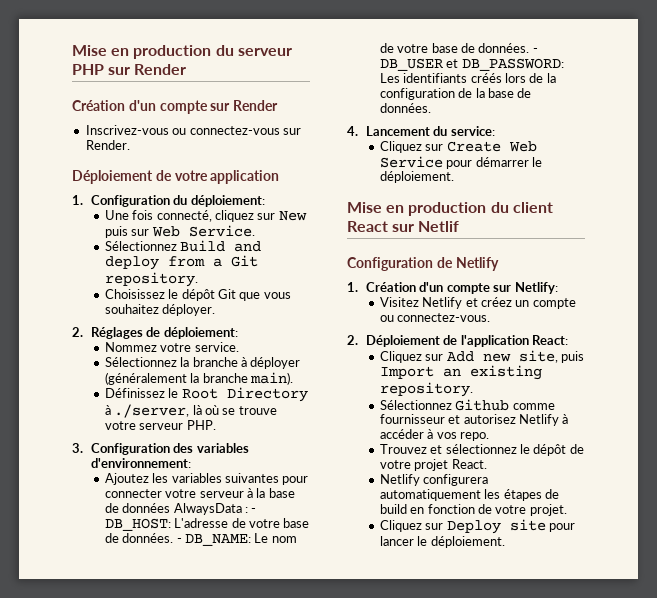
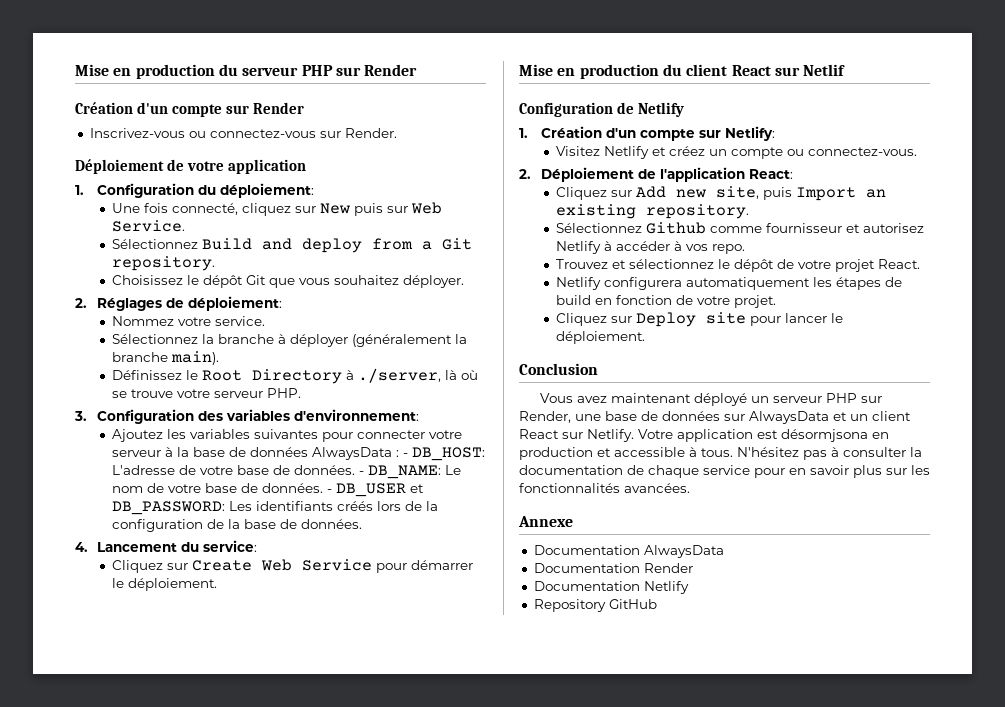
(505, 542) none -> [519,363,598,375] [540,393,883,406] [519,411,911,424] [519,429,889,442] [519,447,922,460] [519,465,930,478] [519,483,690,493] [518,516,573,527] [533,545,724,558] [533,563,693,573] [533,581,689,594] [533,599,657,612] // Conclusion // Vous avez maintenant déployé un serveur PHP sur Render, une base de données sur AlwaysData et un client React sur Netlify. Votre application est désormjsona en production et accessible à tous. N'hésitez pas à consulter la documentation de chaque service pour en savoir plus sur les fonctionnalités avancées. // Annexe // Documentation AlwaysData // Documentation Render // Documentation Netlify // Repository GitHub

